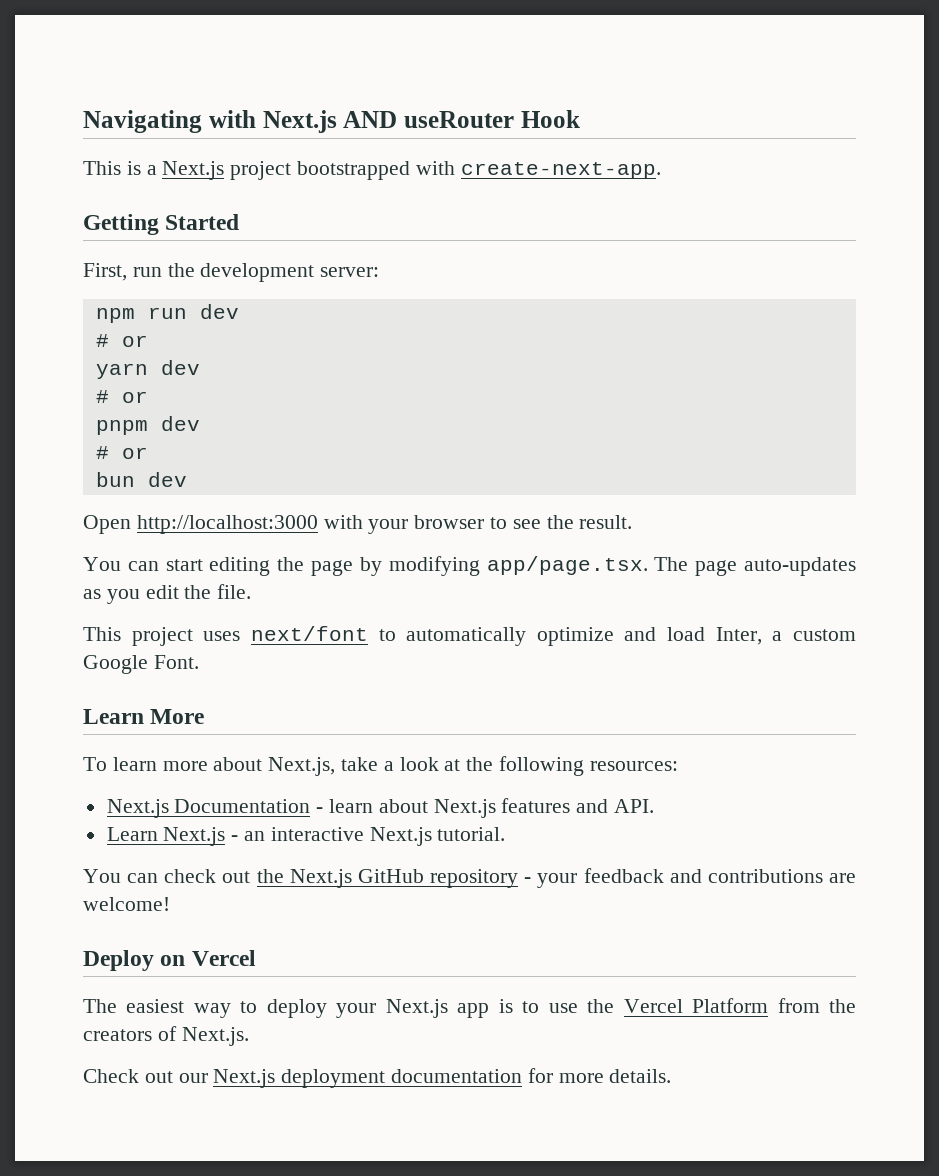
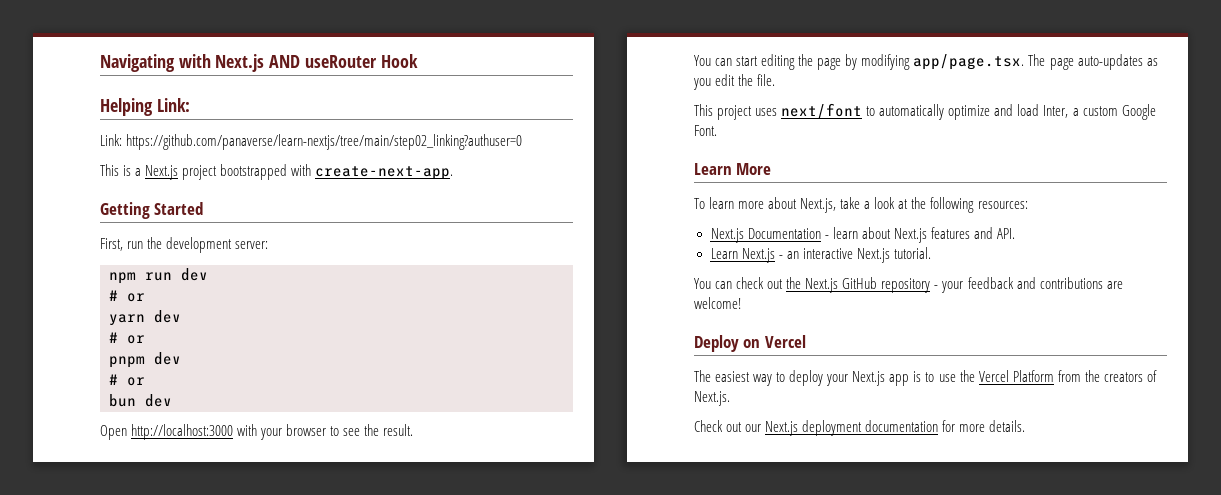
(580, 119) none -> [100,98,190,116] [100,134,523,150] // Helping Link: // Link: https://github.com/panaverse/learn-nextjs/tree/main/step02_linking?authuser=0

